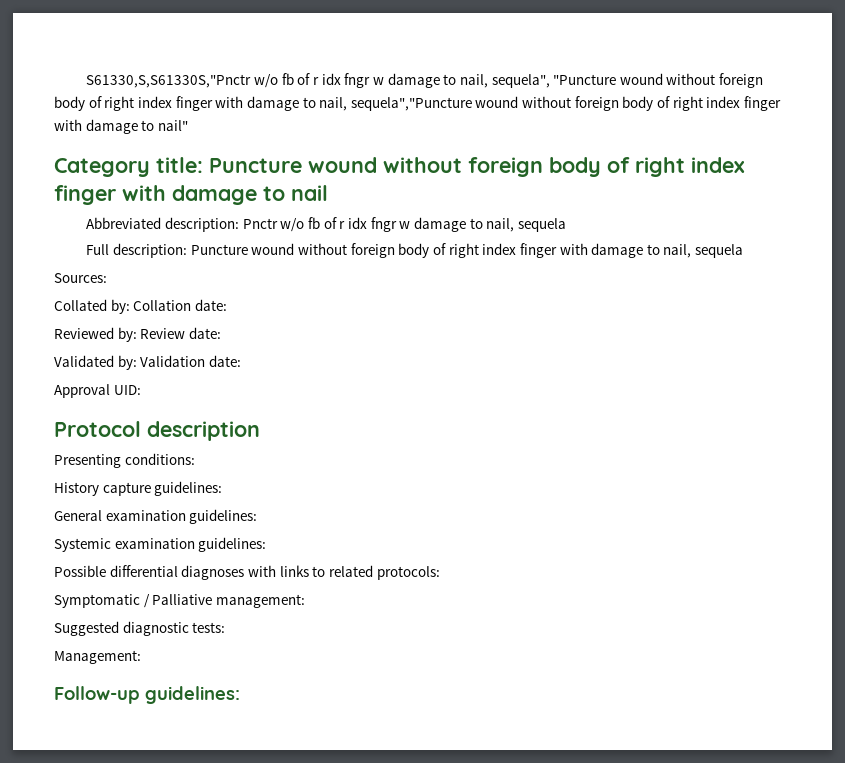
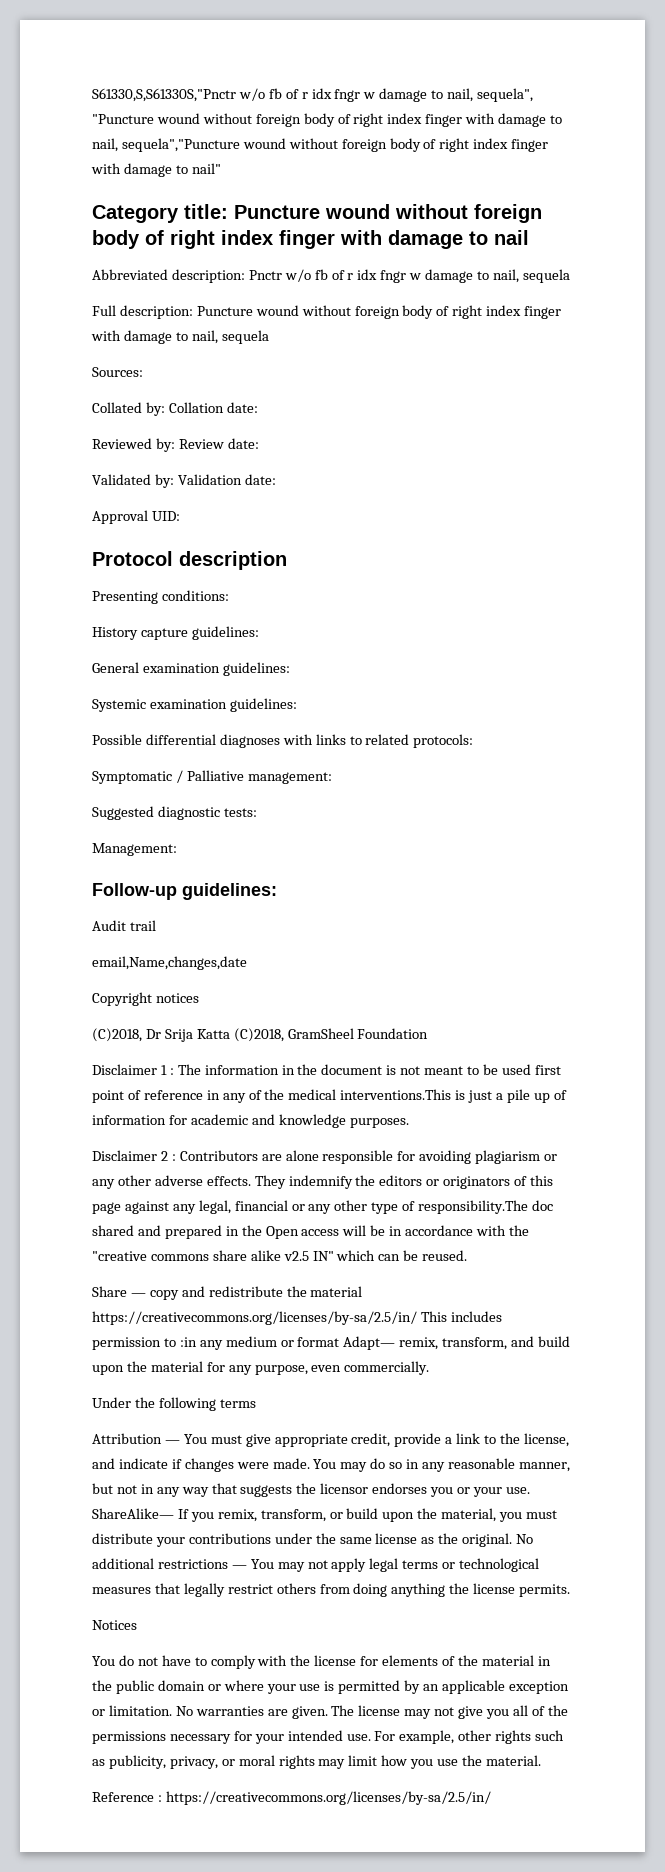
(240, 695) none -> [92,920,156,931] [92,956,247,970] [92,992,199,1006] [92,1028,429,1042] [92,1064,561,1075] [92,1089,567,1103] [92,1114,409,1128] [92,1150,558,1164] [92,1175,554,1189] [92,1200,554,1214] [92,1225,529,1239] [92,1250,468,1261] [92,1286,363,1300] [92,1311,502,1325] [92,1336,571,1350] [92,1361,430,1375] [92,1397,256,1411] [92,1433,569,1447] [92,1458,570,1472] [92,1483,530,1497] [92,1508,558,1522] [92,1533,534,1547] [92,1558,540,1572] [92,1583,571,1597] [92,1620,137,1630] [92,1655,551,1669] [92,1680,569,1694] [92,1705,568,1719] [92,1730,565,1744] [92,1755,541,1769] [92,1791,491,1805] // Audit trail // email,Name,changes,date // Copyright notices // (C)2018, Dr Srija Katta (C)2018, GramSheel Foundation // Disclaimer 1 : The information in the document is not meant to be used first point of reference in any of the medical interventions.This is just a pile up of information for academic and knowledge purposes. // Disclaimer 2 : Contributors are alone responsible for avoiding plagiarism or any other adverse effects. They indemnify the editors or originators of this page against any legal, financial or any other type of responsibility.The doc shared and prepared in the Open access will be in accordance with the "creative commons share alike v2.5 IN" which can be reused. // Share — copy and redistribute the material https://creativecommons.org/licenses/by-sa/2.5/in/ This includes permission to :in any medium or format Adapt— remix, transform, and build upon the material for any purpose, even commercially. // Under the following terms // Attribution — You must give appropriate credit, provide a link to the license, and indicate if changes were made. You may do so in any reasonable manner, but not in any way that suggests the licensor endorses you or your use. ShareAlike— If you remix, transform, or build upon the material, you must distribute your contributions under the same license as the original. No additional restrictions — You may not apply legal terms or technological measures that legally restrict others from doing anything the license permits. // Notices // You do not have to comply with the license for elements of the material in the public domain or where your use is permitted by an applicable exception or limitation. No warranties are given. The license may not give you all of the permissions necessary for your intended use. For example, other rights such as publicity, privacy, or moral rights may limit how you use the material. // Reference : https://creativecommons.org/licenses/by-sa/2.5/in/

